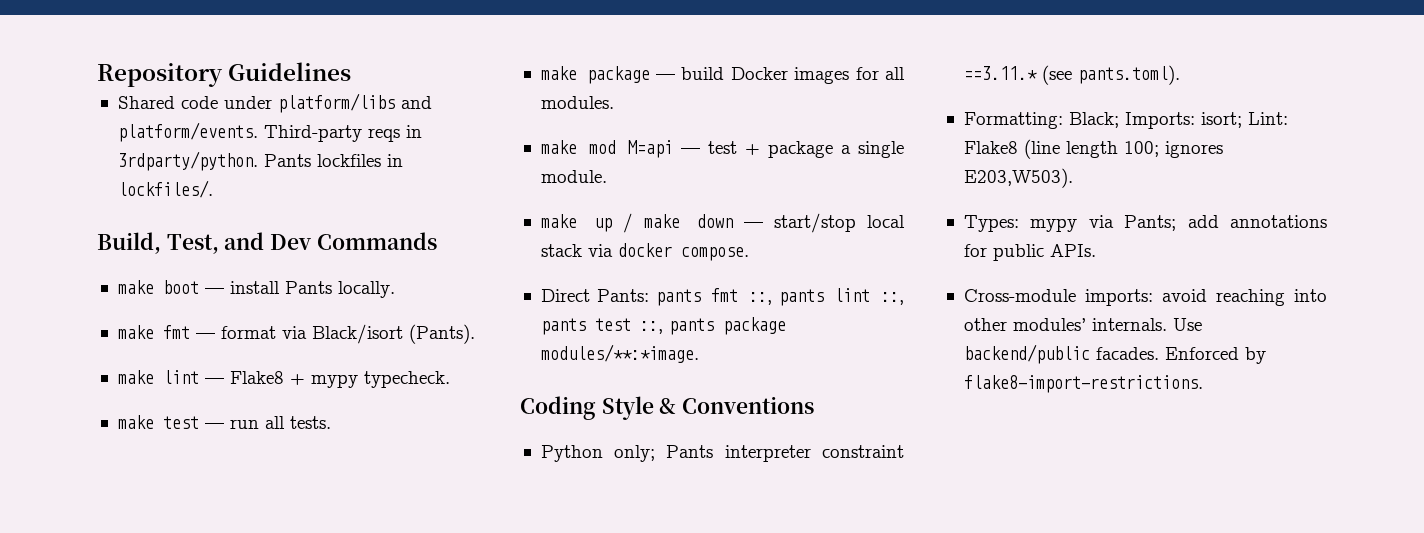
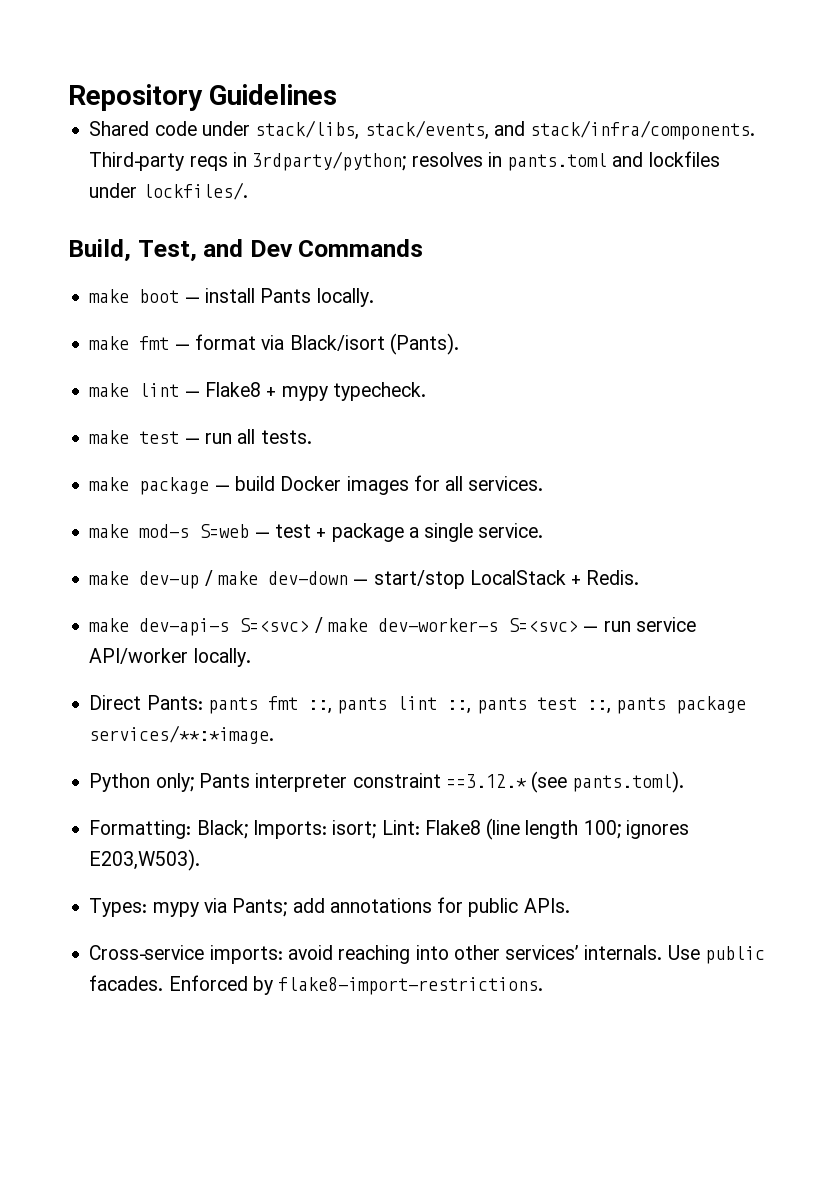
[277,93,432,113] [117,122,422,142] [117,151,403,171] platform/libs and platform/events. Third‑party reqs in 3rdparty/python. Pants lockfiles in -> [255,120,756,140] [89,151,720,171] [89,183,138,198] stack/libs, stack/events, and stack/infra/components. Third‑party reqs in 3rdparty/python; resolves in pants.toml and lockfiles under
[540,96,614,109] [540,140,673,158] modules. // make mod M=api -> [468,476,544,491] [89,524,250,538] services. // make mod-s S=web
[540,170,607,183] [540,213,733,233] module. // make up / make down -> [478,523,544,538] [89,570,348,589] service. // make dev-up / make dev-down
[867,215,905,228] [540,243,749,261] local stack via docker compose. -> [469,570,640,585] [89,617,696,636] [89,648,251,667] LocalStack + Redis. // make dev-api-s S=<svc> / make dev-worker-s S=<svc> — run service API/worker locally.
[540,344,699,363] [520,396,815,420] modules/**:*image. // Coding Style & Conventions -> [89,725,275,744] services/**:*image.
[963,66,1037,80] ==3.11.* -> [445,774,527,788] ==3.12.*
[963,289,1076,302] Cross‑module -> [89,945,205,960] Cross‑service
[1012,318,1086,331] modules’ -> [505,945,580,960] services’
[963,344,1090,364] backend/public -> [704,946,765,964] public

